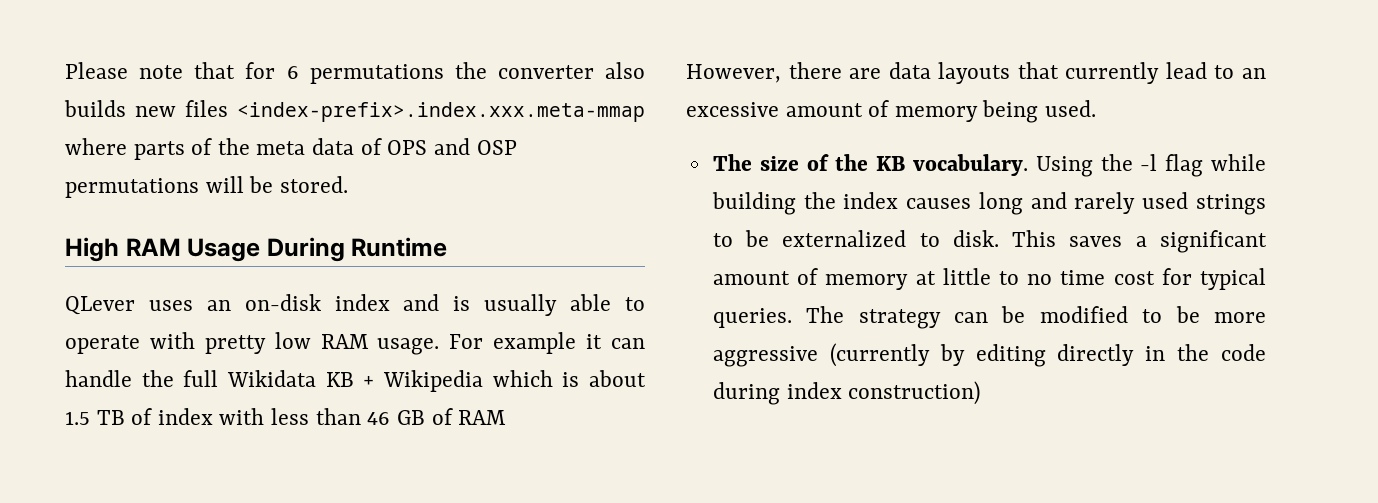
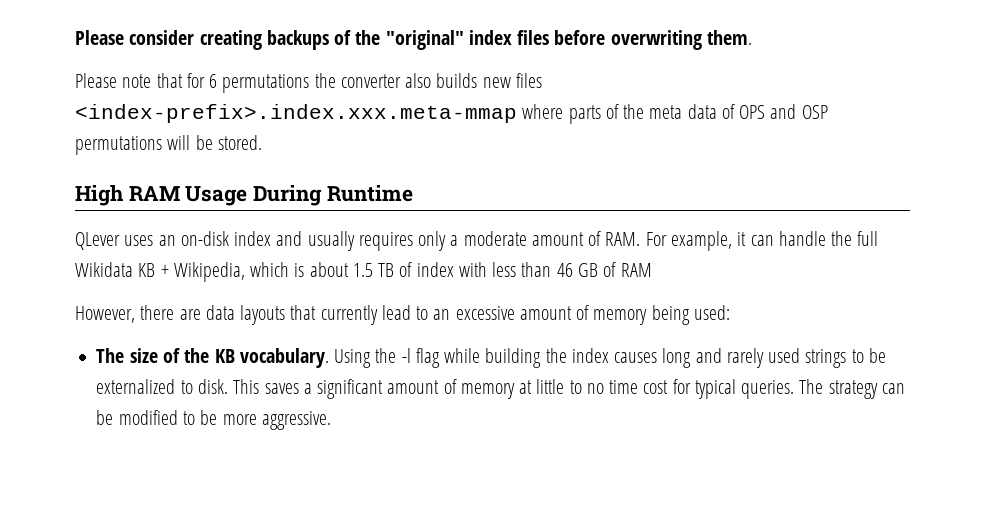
[65,62,128,79] Please -> [75,30,752,50] [75,73,117,88] Please consider creating backups of the "original" index files before overwriting them. // Please
[453,294,646,316] [65,332,577,355] is usually able to operate with pretty low RAM usage. For example -> [307,231,732,251] usually requires only a moderate amount of RAM. For example,
[383,370,484,392] Wikipedia -> [173,262,245,282] Wikipedia,
[1045,100,1097,117] used. -> [693,305,730,320] used:
[712,343,1266,367] [712,381,981,405] aggressive (currently by editing directly in the code during index construction) -> [261,411,331,430] aggressive.

